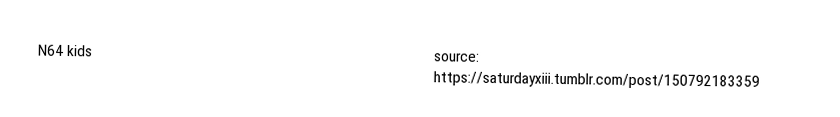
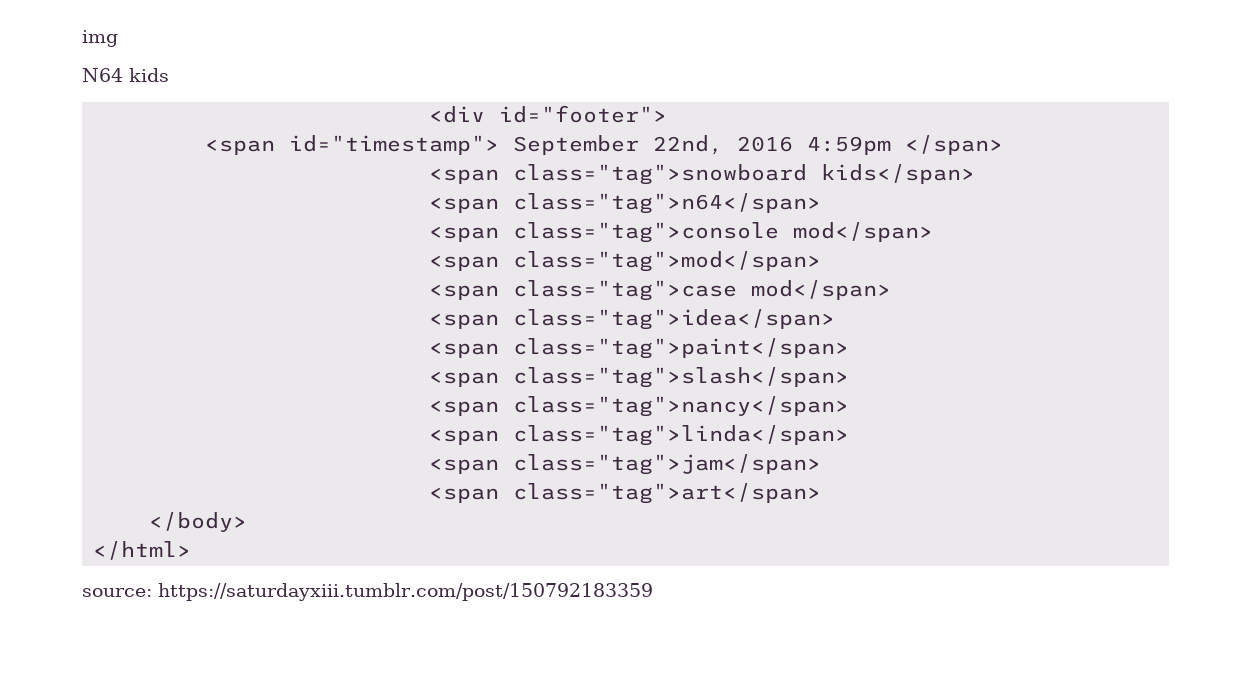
(38, 50) none -> [82,30,118,47] img //
(94, 51) none -> [429,105,668,123] [205,135,1004,155] [429,164,976,185] [429,193,822,214] [429,222,934,243] [429,251,822,272] [429,280,892,301] [429,309,836,330] [429,338,850,359] [429,367,850,388] [429,396,850,417] [429,425,850,446] [429,454,822,475] [429,483,822,504] [149,512,248,532] [93,541,192,560] // <div id="footer"> // <span id="timestamp"> September 22nd, 2016 4:59pm </span> // <span class="tag">snowboard kids</span> // <span class="tag">n64</span> // <span class="tag">console mod</span> // <span class="tag">mod</span> // <span class="tag">case mod</span> // <span class="tag">idea</span> // <span class="tag">paint</span> // <span class="tag">slash</span> // <span class="tag">nancy</span> // <span class="tag">linda</span> // <span class="tag">jam</span> // <span class="tag">art</span> // </body> // </html>

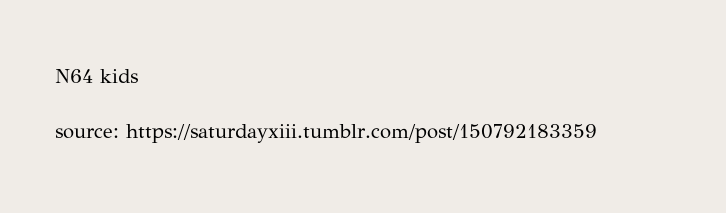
[82,30,118,47] img // -> (55, 76) none
[429,105,668,123] [205,135,1004,155] [429,164,976,185] [429,193,822,214] [429,222,934,243] [429,251,822,272] [429,280,892,301] [429,309,836,330] [429,338,850,359] [429,367,850,388] [429,396,850,417] [429,425,850,446] [429,454,822,475] [429,483,822,504] [149,512,248,532] [93,541,192,560] // <div id="footer"> // <span id="timestamp"> September 22nd, 2016 4:59pm </span> // <span class="tag">snowboard kids</span> // <span class="tag">n64</span> // <span class="tag">console mod</span> // <span class="tag">mod</span> // <span class="tag">case mod</span> // <span class="tag">idea</span> // <span class="tag">paint</span> // <span class="tag">slash</span> // <span class="tag">nancy</span> // <span class="tag">linda</span> // <span class="tag">jam</span> // <span class="tag">art</span> // </body> // </html> -> (138, 76) none

